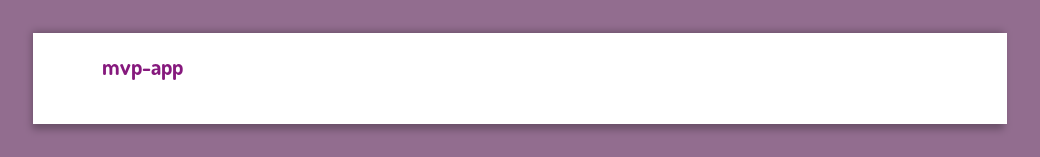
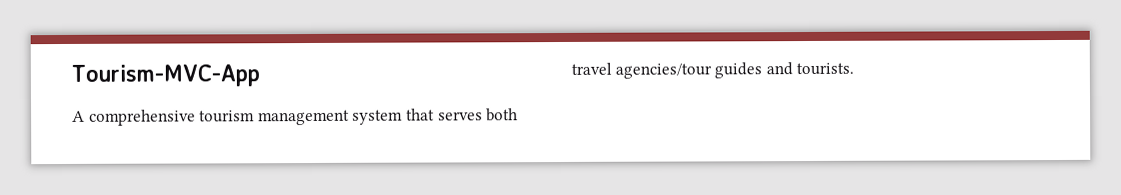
[102,64,183,80] mvp-app -> [71,64,260,87] [72,108,519,126] [571,62,855,79] Tourism-MVC-App // A comprehensive tourism management system that serves both travel agencies/tour guides and tourists.

